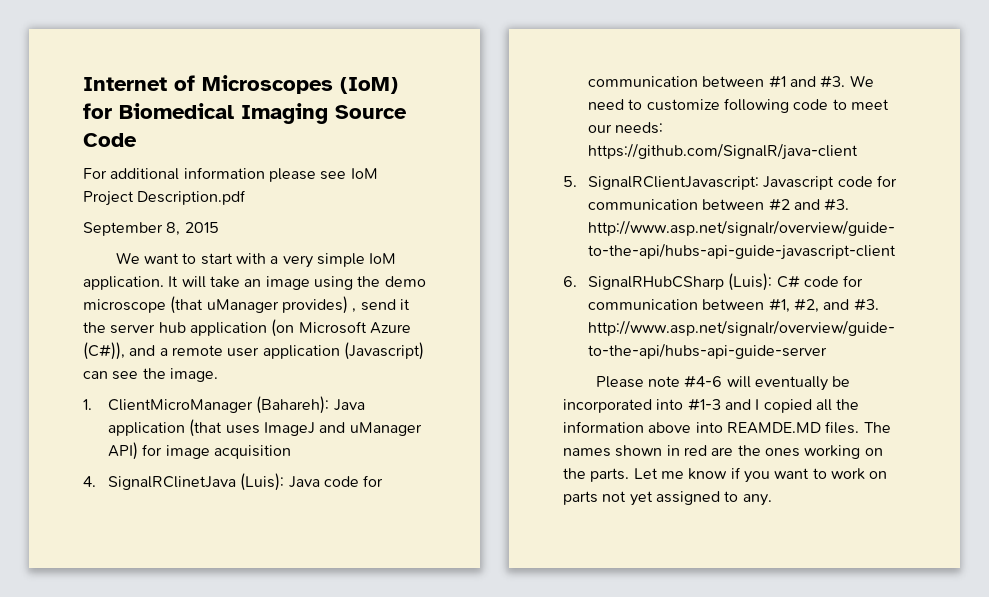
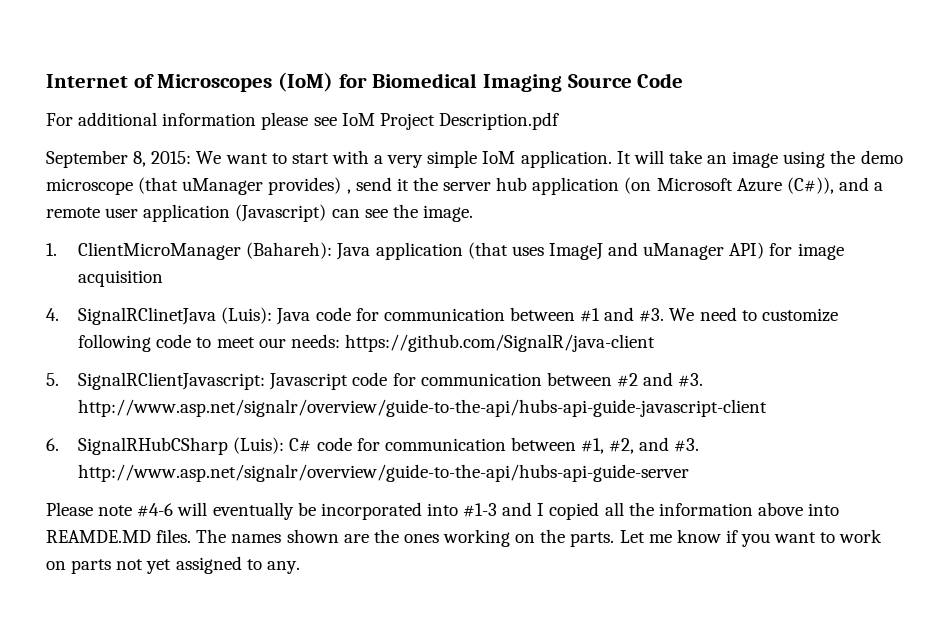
[184,222,219,233] 2015 // -> [151,151,192,164] 2015:
[666,445,707,456] in red -> (339, 536) none

